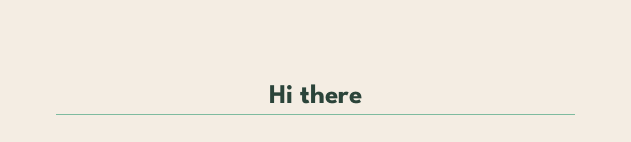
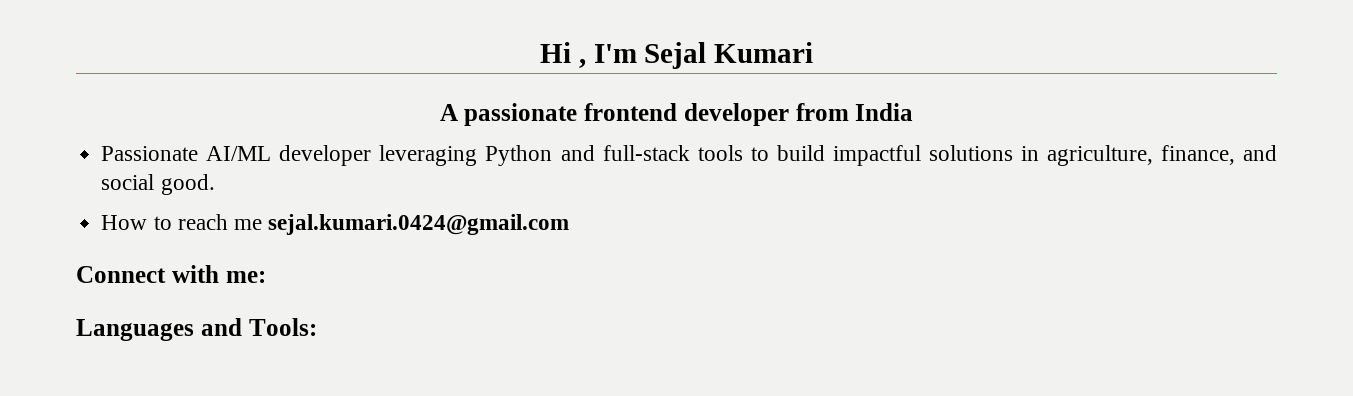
[300,84,363,104] there -> [578,42,814,69] [439,103,914,126] [101,145,1277,166] [101,174,215,195] [101,214,570,235] [76,265,266,283] [76,318,317,341] , I'm Sejal Kumari // A passionate frontend developer from India // Passionate AI/ML developer leveraging Python and full-stack tools to build impactful solutions in agriculture, finance, and social good. // How to reach me sejal.kumari.0424@gmail.com // Connect with me: // Languages and Tools:

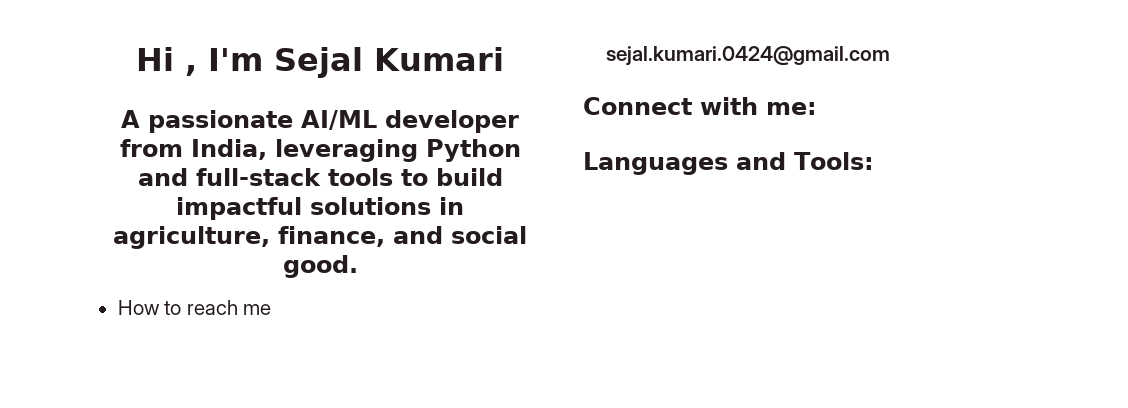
[584,103,678,121] frontend -> [301,110,377,130] AI/ML
[855,103,914,121] [101,145,372,166] India // Passionate AI/ML developer -> [190,139,267,160] India,

